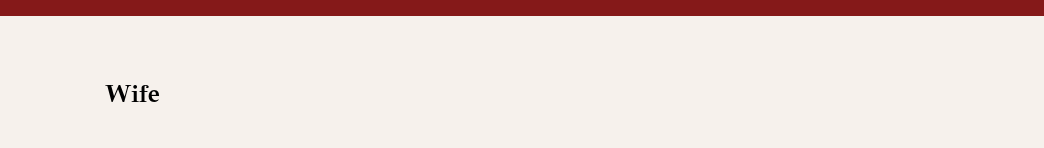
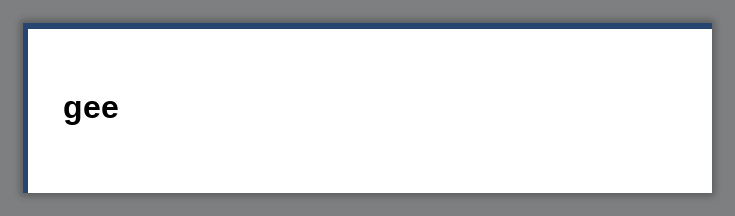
[105,85,160,102] Wife -> [63,101,119,125] gee

